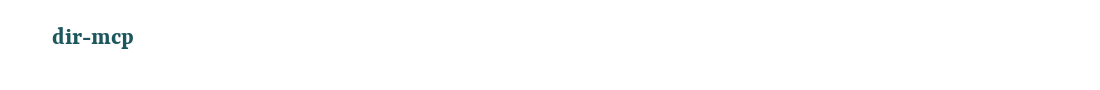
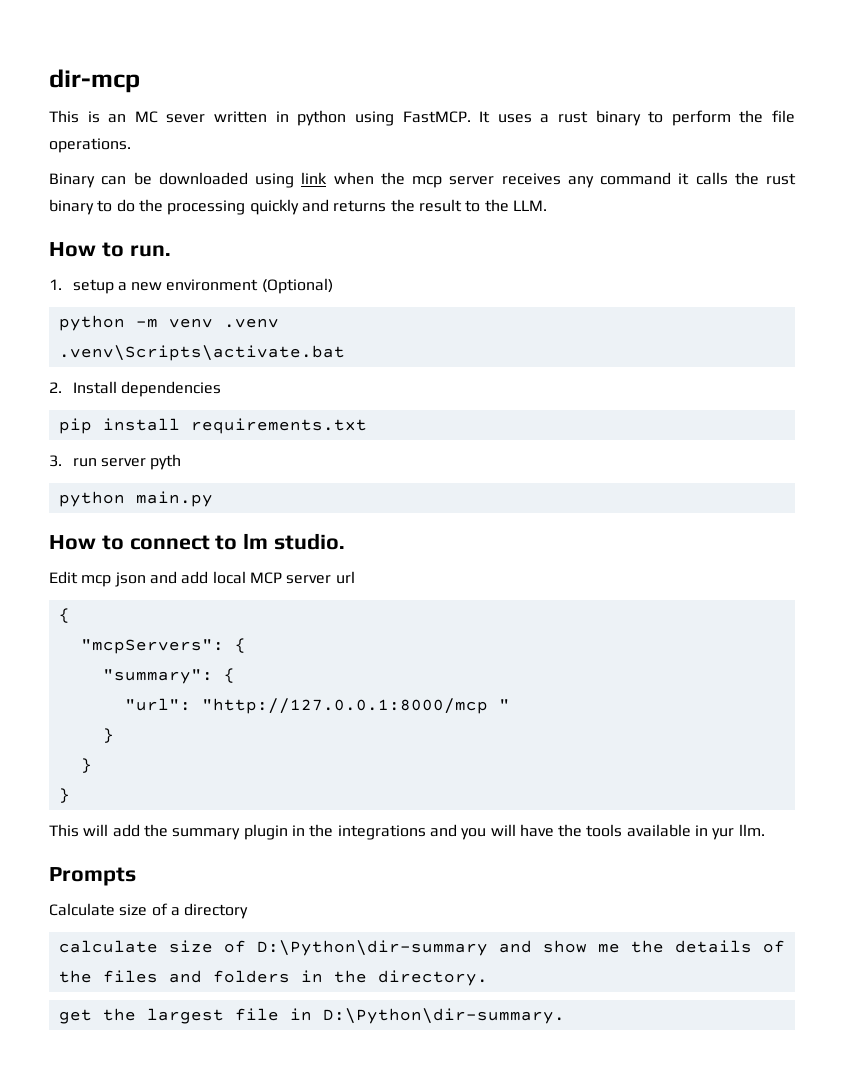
(134, 38) none -> [49,110,795,126] [49,138,131,153] [49,172,796,188] [49,199,547,215] [49,242,171,257] [49,278,333,294] [58,315,279,331] [58,345,345,361] [49,381,221,397] [58,418,367,434] [49,454,182,470] [58,491,213,507] [49,533,346,550] [49,571,355,587] [58,608,70,623] [80,638,246,654] [102,668,235,684] [124,698,510,714] [102,728,114,743] [80,758,92,773] [58,788,70,803] [49,824,765,840] [49,867,136,886] [49,903,249,919] [58,940,785,956] [58,970,488,986] [58,1008,565,1024] // This is an MC sever written in python using FastMCP. It uses a rust binary to perform the file operations. // Binary can be downloaded using link when the mcp server receives any command it calls the rust binary to do the processing quickly and returns the result to the LLM. // How to run. // 1. setup a new environment (Optional) // python -m venv .venv // .venv\Scripts\activate.bat // 2. Install dependencies // pip install requirements.txt // 3. run server pyth // python main.py // How to connect to lm studio. // Edit mcp json and add local MCP server url // { // "mcpServers": { // "summary": { // "url": "http://127.0.0.1:8000/mcp " // } // } // } // This will add the summary plugin in the integrations and you will have the tools available in yur llm. // Prompts // Calculate size of a directory // calculate size of D:\Python\dir-summary and show me the details of the files and folders in the directory. // get the largest file in D:\Python\dir-summary.

